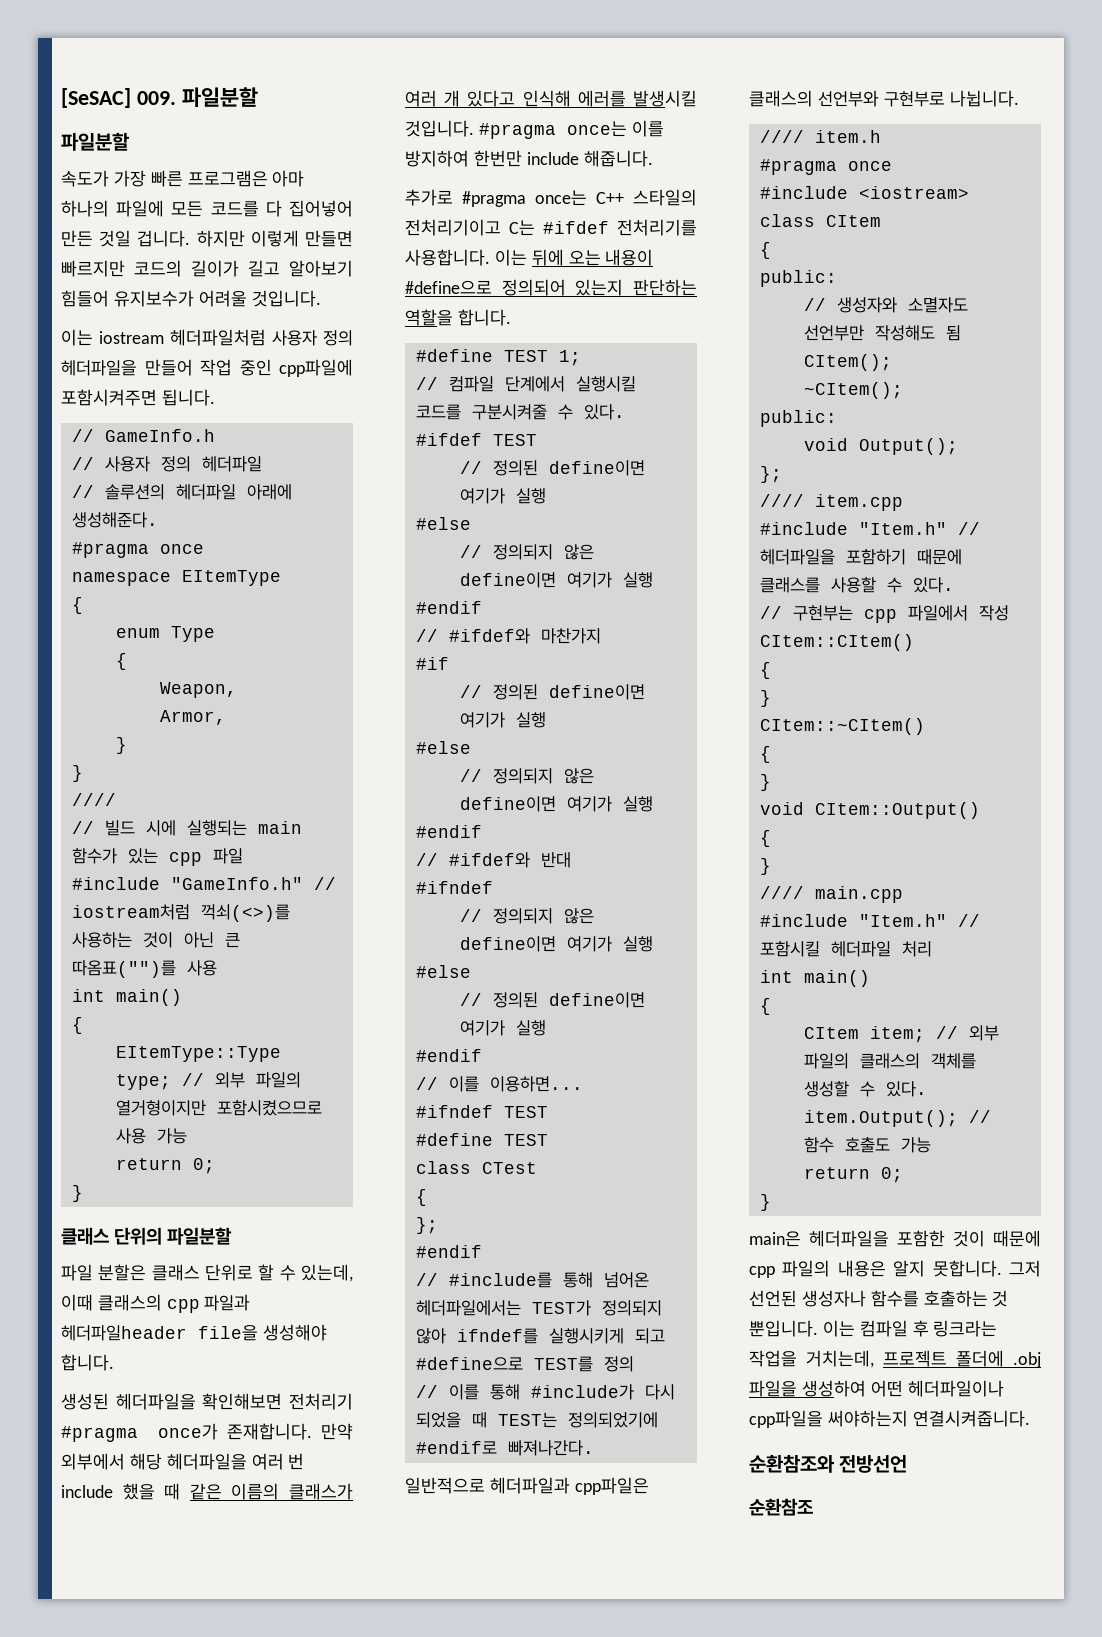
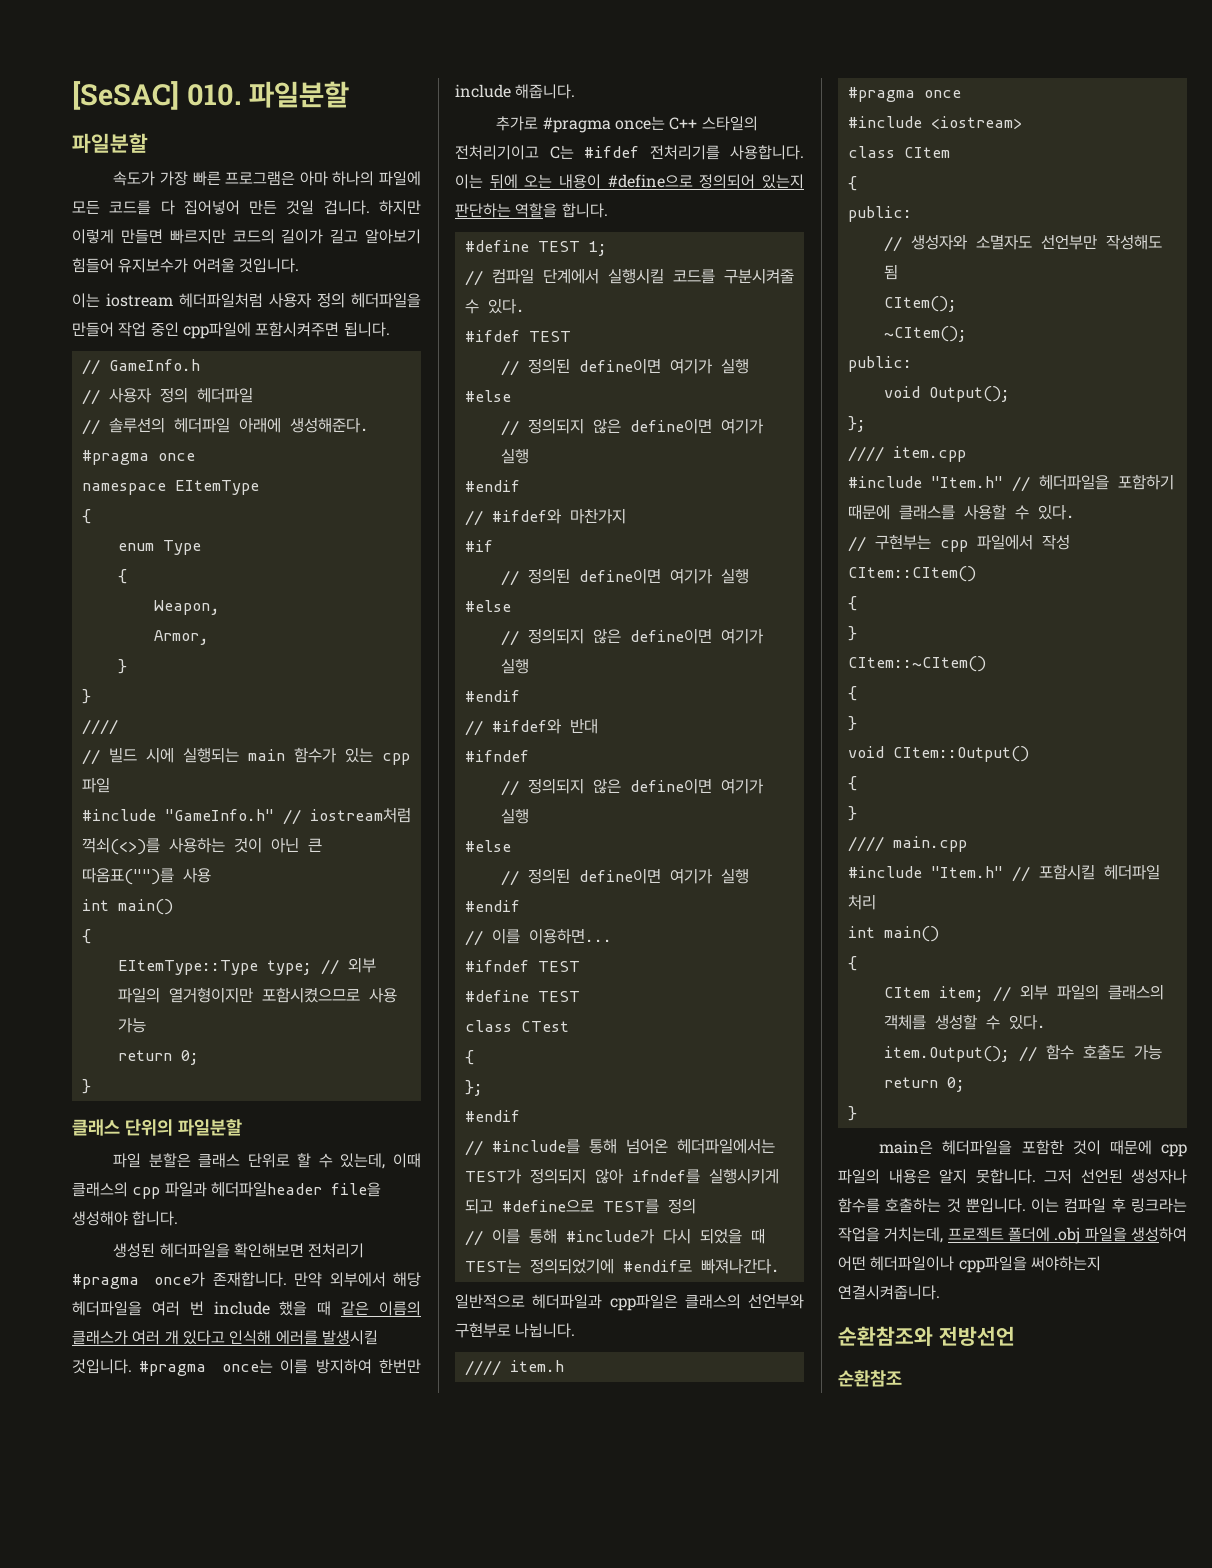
[136,91,176,105] 009. -> [186,84,241,106] 010.

